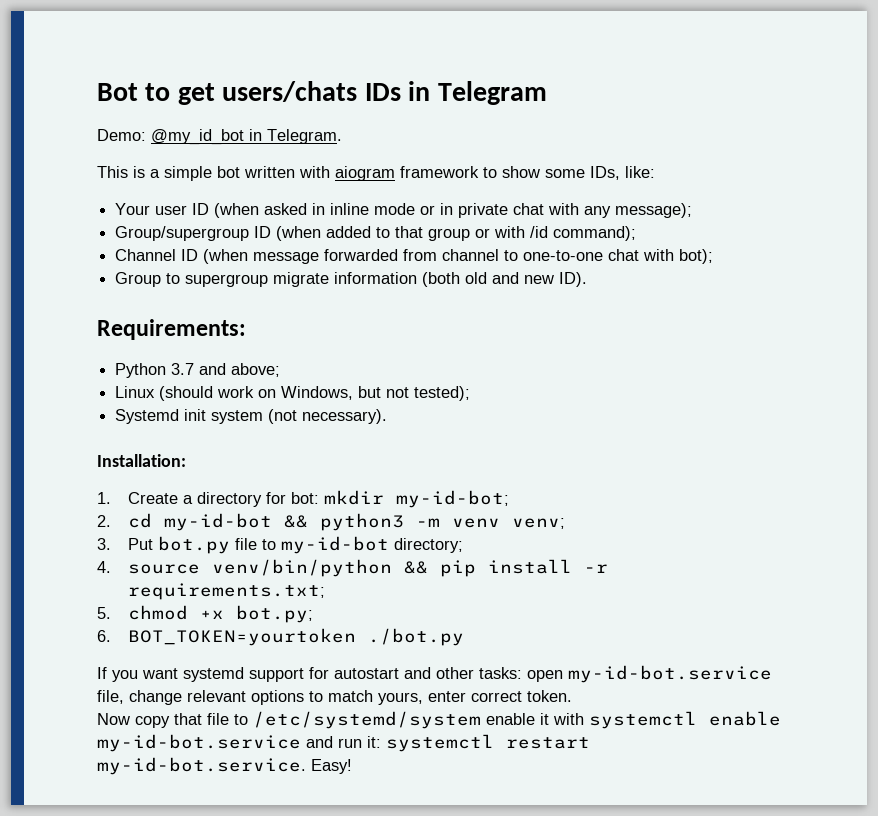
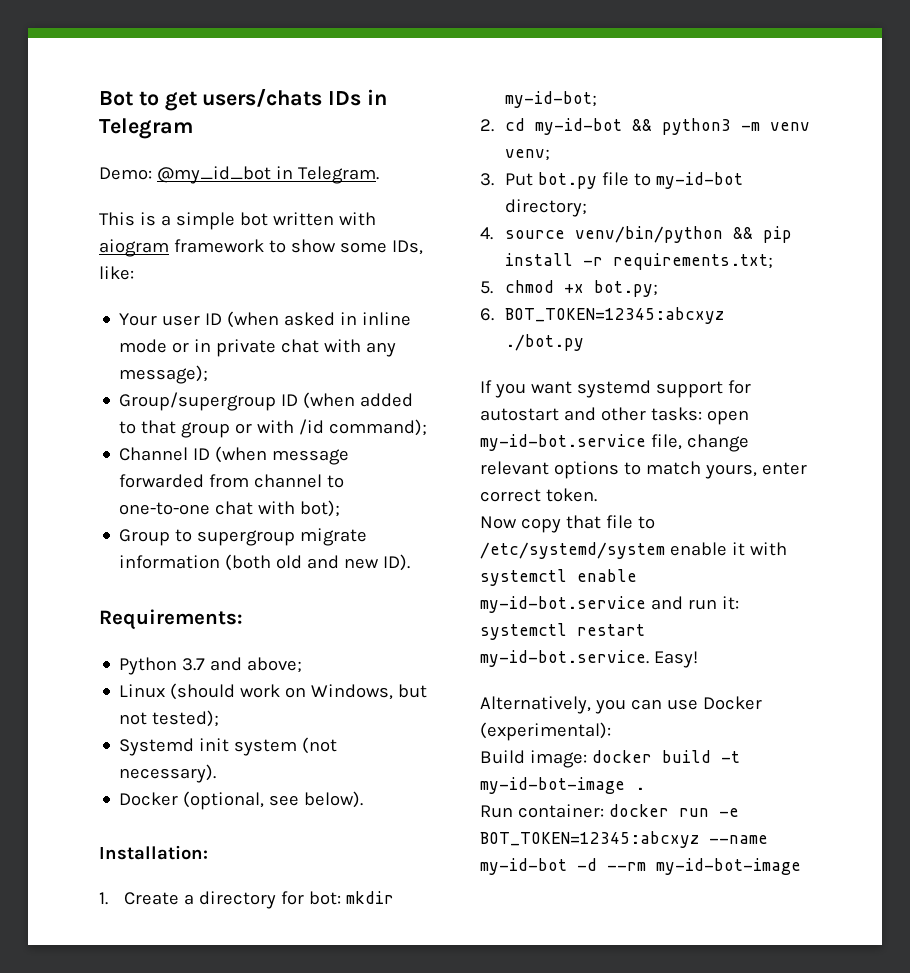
(388, 416) none -> [119,791,364,810] // Docker (optional, see below).
[127,628,356,646] BOT_TOKEN=yourtoken -> [504,307,724,324] BOT_TOKEN=12345:abcxyz
(352, 766) none -> [480,696,762,714] [480,722,611,741] [480,750,740,768] [480,777,645,794] [480,804,739,818] [480,831,768,848] [480,858,801,875] // Alternatively, you can use Docker (experimental): // Build image: docker build -t my-id-bot-image . // Run container: docker run -e BOT_TOKEN=12345:abcxyz --name my-id-bot -d --rm my-id-bot-image

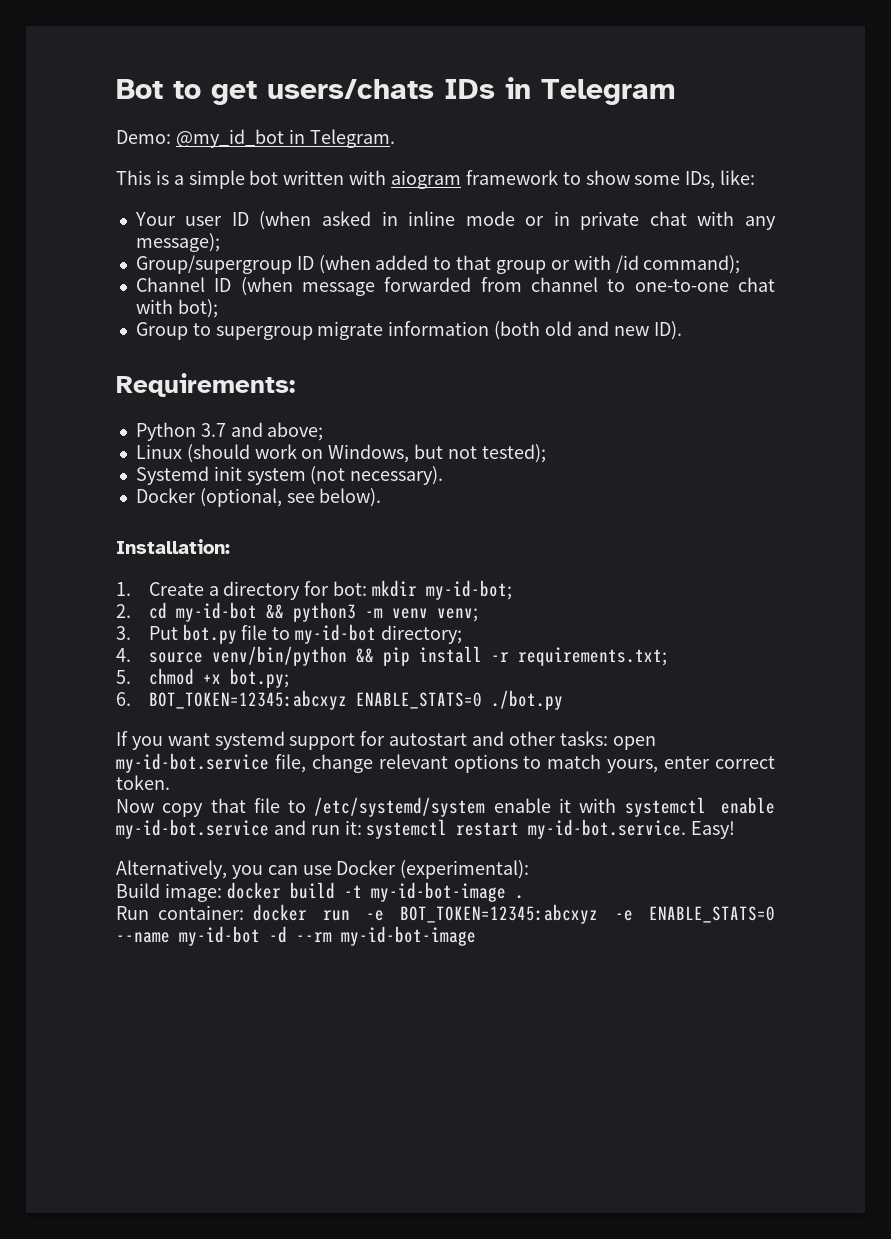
(724, 315) none -> [355,692,482,709] ENABLE_STATS=0
(699, 839) none -> [614,906,775,923] -e ENABLE_STATS=0

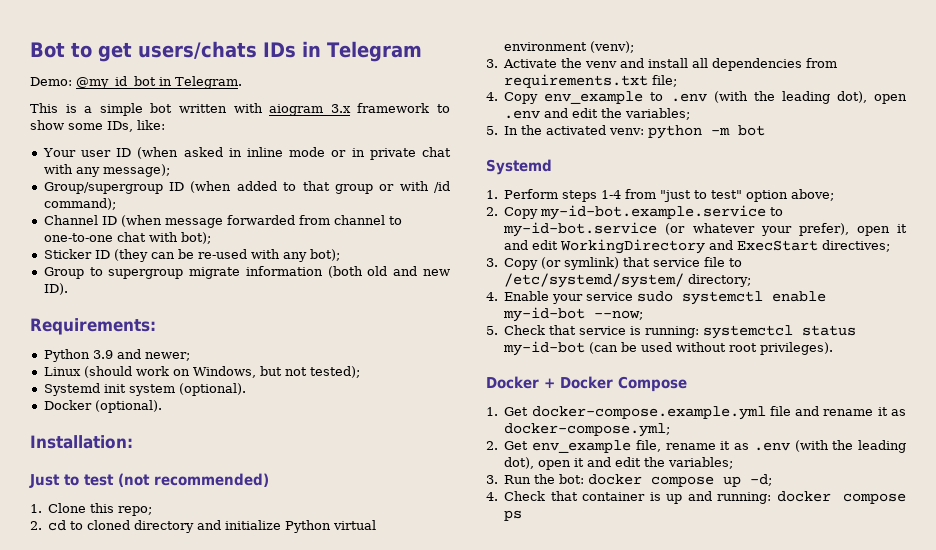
(462, 179) none -> [330,104,351,113] 3.x
(218, 308) none -> [43,249,340,262] // Sticker ID (they can be re-used with any bot);
[200,422,324,441] 3.7 and above; -> [92,349,190,361] 3.9 and newer;
[310,466,444,485] [135,488,382,507] [116,539,230,554] [116,580,513,600] [116,602,478,622] [116,624,377,644] (not necessary). // Docker (optional, see below). // Installation: // 1. Create a directory for bot: mkdir my-id-bot; // 2. cd my-id-bot && python3 -m venv venv; // 3. Put bot.py file to my-id-bot -> [178,383,246,396] [43,400,162,413] [30,435,133,449] [29,473,269,488] [30,503,153,516] [30,520,377,533] [504,41,635,53] [486,58,838,71] [504,74,678,88] [486,91,907,104] [504,108,691,120] [486,125,766,139] [486,159,552,175] [486,189,835,202] [486,205,784,220] [503,222,907,237] [504,239,891,254] [486,257,743,270] [504,273,685,288] (optional). // Docker (optional). // Installation: // Just to test (not recommended) // 1. Clone this repo; // 2. cd to cloned directory and initialize Python virtual environment (venv); // 3. Activate the venv and install all dependencies from requirements.txt file; // 4. Copy env_example to .env (with the leading dot), open .env and edit the variables; // 5. In the activated venv: python -m bot // Systemd // 1. Perform steps 1-4 from "just to test" option above; // 2. Copy my-id-bot.example.service to my-id-bot.service (or whatever your prefer), open it and edit WorkingDirectory and ExecStart directives; // 3. Copy (or symlink) that service file to /etc/systemd/system/
[148,646,667,666] [116,668,289,688] [116,690,563,710] [116,731,656,750] [116,753,776,773] [116,775,170,790] [116,797,775,817] [116,819,736,839] [116,860,530,879] [116,882,524,902] [116,904,775,924] [116,926,476,946] source venv/bin/python && pip install -r requirements.txt; // 5. chmod +x bot.py; // 6. BOT_TOKEN=12345:abcxyz ENABLE_STATS=0 ./bot.py // If you want systemd support for autostart and other tasks: open my-id-bot.service file, change relevant options to match yours, enter correct token. // Now copy that file to /etc/systemd/system enable it with systemctl enable my-id-bot.service and run it: systemctl restart my-id-bot.service. Easy! // Alternatively, you can use Docker (experimental): // Build image: docker build -t my-id-bot-image . // Run container: docker run -e BOT_TOKEN=12345:abcxyz -e ENABLE_STATS=0 --name my-id-bot -d --rm my-id-bot-image -> [504,291,827,305] [503,307,644,322] [486,325,857,339] [503,341,834,356] [486,376,687,392] [486,406,907,420] [504,423,671,437] [486,440,906,453] [504,457,734,470] [486,474,773,487] [486,491,906,504] [504,510,523,521] Enable your service sudo systemctl enable my-id-bot --now; // 5. Check that service is running: systemctcl status my-id-bot (can be used without root privileges). // Docker + Docker Compose // 1. Get docker-compose.example.yml file and rename it as docker-compose.yml; // 2. Get env_example file, rename it as .env (with the leading dot), open it and edit the variables; // 3. Run the bot: docker compose up -d; // 4. Check that container is up and running: docker compose ps

